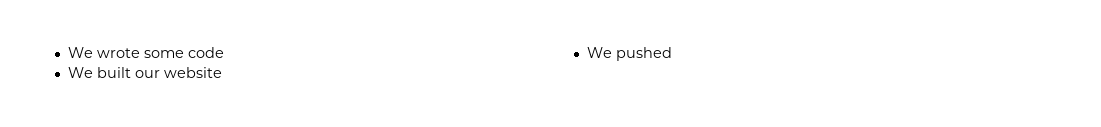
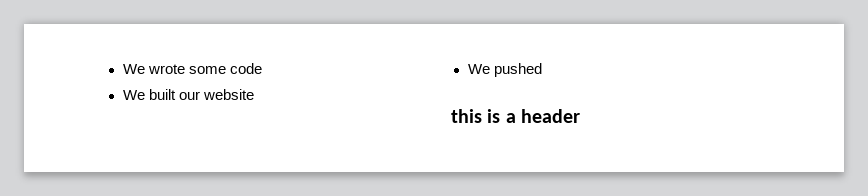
(672, 54) none -> [451,109,581,123] // this is a header

